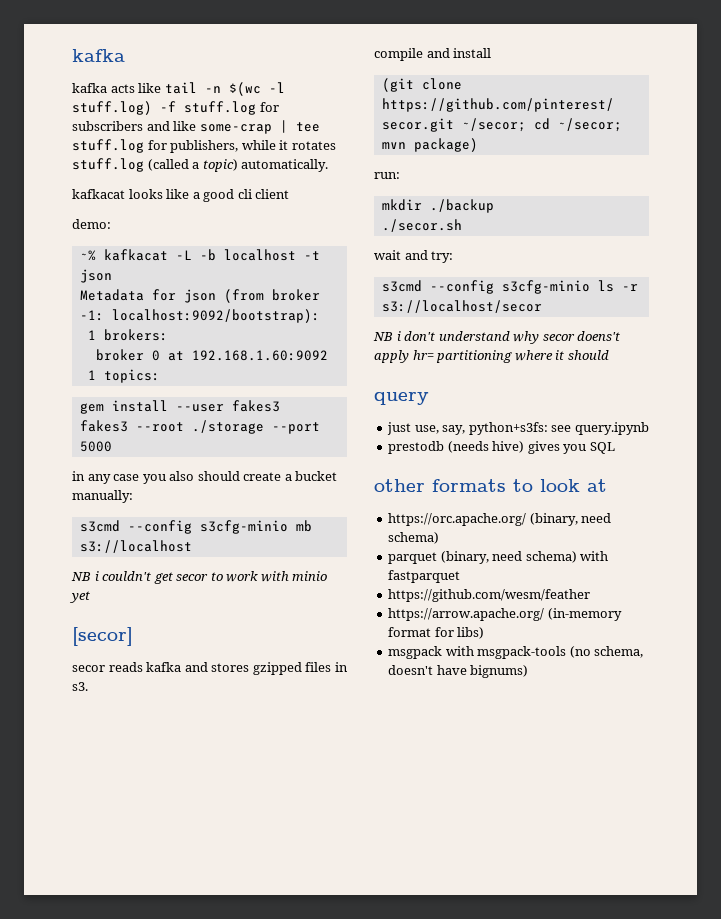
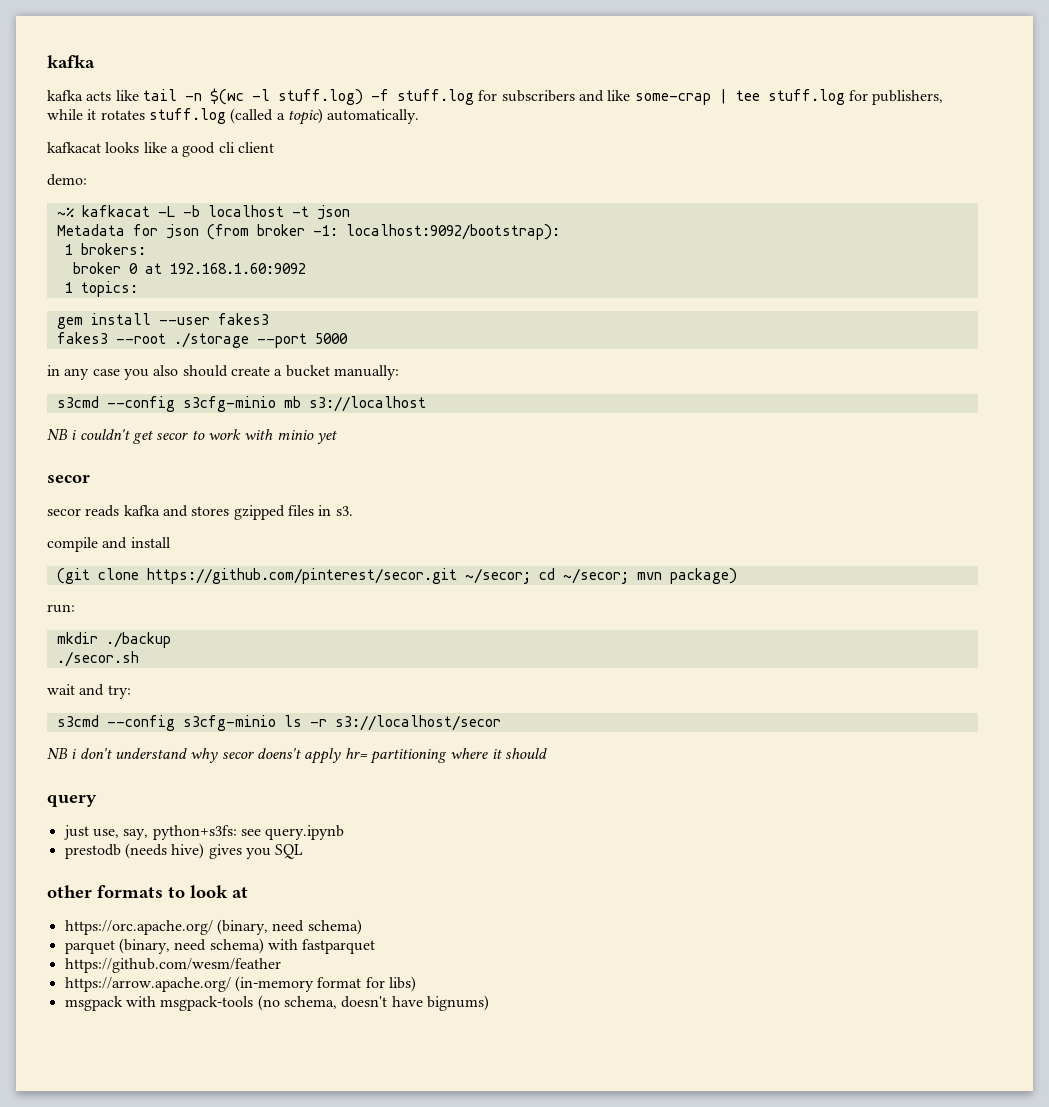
[72,627,133,646] [secor] -> [47,475,90,483] secor

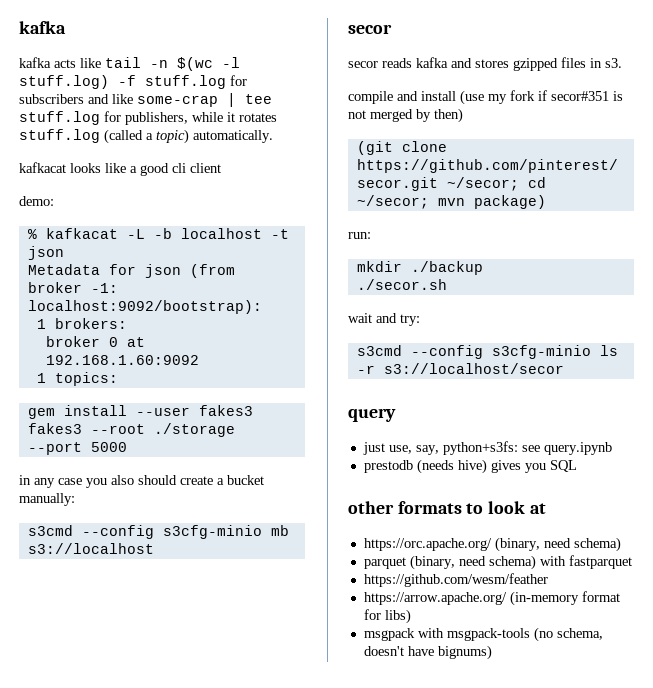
[56,207,74,217] ~% -> [27,229,37,239] %
[47,429,337,444] // NB i couldn't get secor to work with minio yet -> (154, 548) none
(171, 542) none -> [460,90,623,105] [348,108,463,123] (use my fork if secor#351 is not merged by then)
[47,748,547,764] // NB i don't understand why secor doens't apply hr= partitioning where it should -> (564, 368) none

